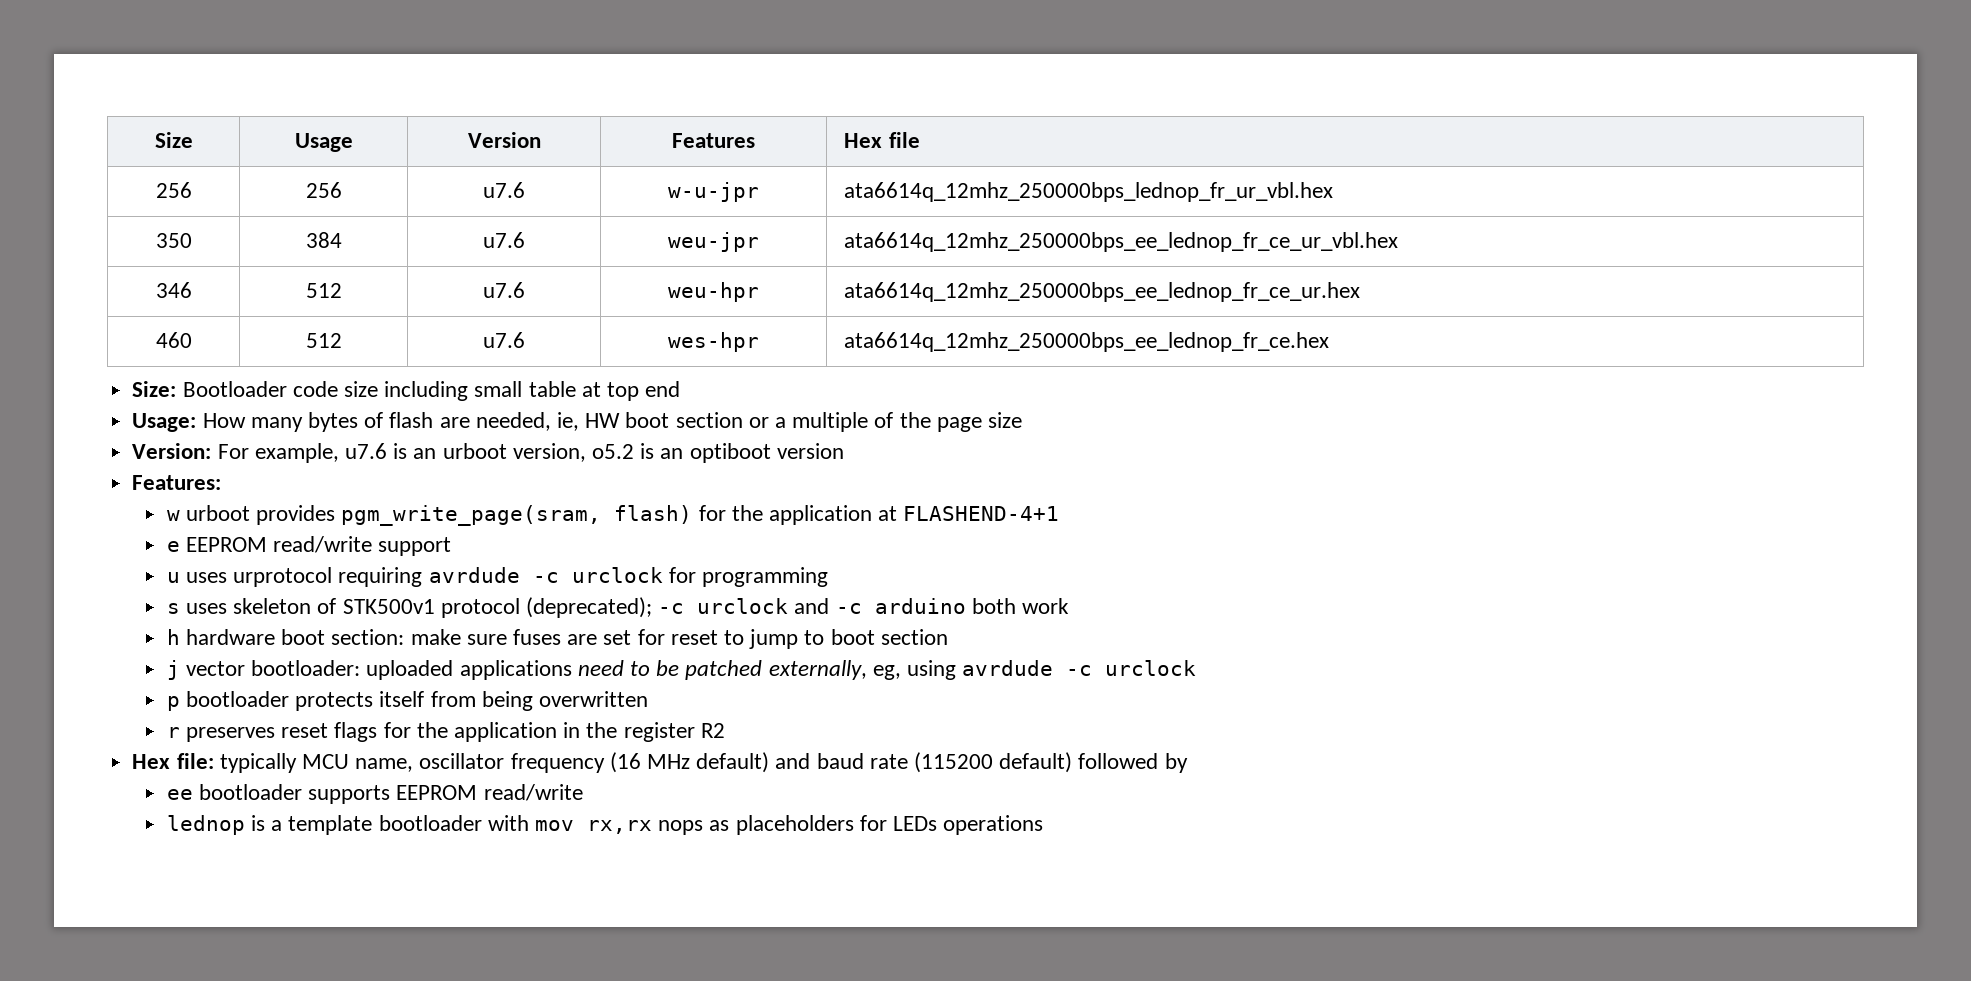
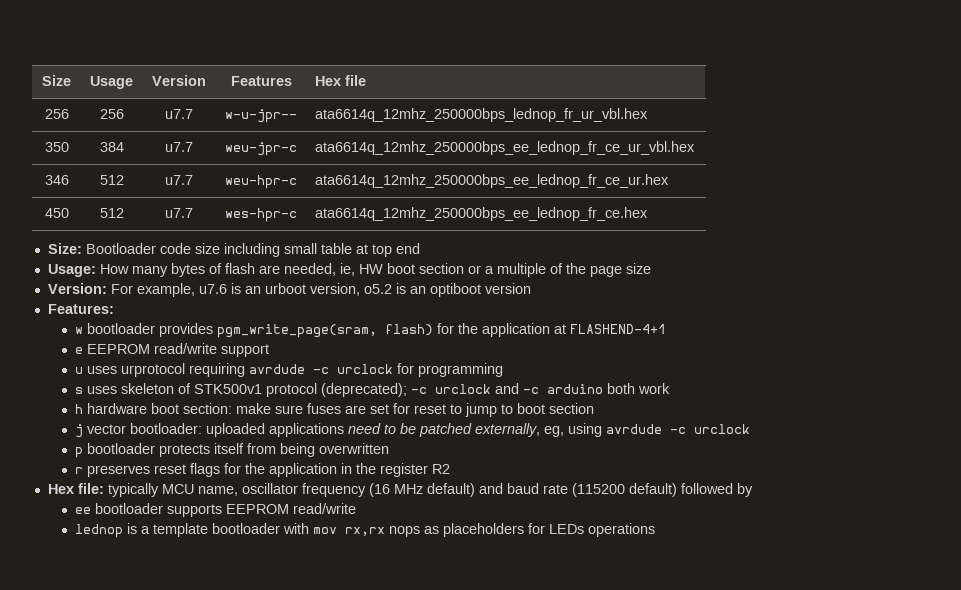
[483,182,525,198] [668,182,759,202] u7.6 | w-u-jpr -> [165,109,193,119] [225,109,297,123] u7.7 | w-u-jpr--
[483,232,525,248] [668,232,759,252] u7.6 | weu-jpr -> [165,142,193,152] [225,142,297,156] u7.7 | weu-jpr-c
[483,282,525,298] [668,282,759,302] u7.6 | weu-hpr -> [165,175,193,185] [225,175,297,189] u7.7 | weu-hpr-c
[155,332,192,348] [305,333,342,348] [483,332,525,348] [668,332,759,352] 460 | 512 | u7.6 | wes-hpr -> [44,208,69,218] [99,208,124,218] [165,208,193,218] [225,208,297,222] 450 | 512 | u7.7 | wes-hpr-c
[185,505,250,521] urboot -> [87,323,156,334] bootloader

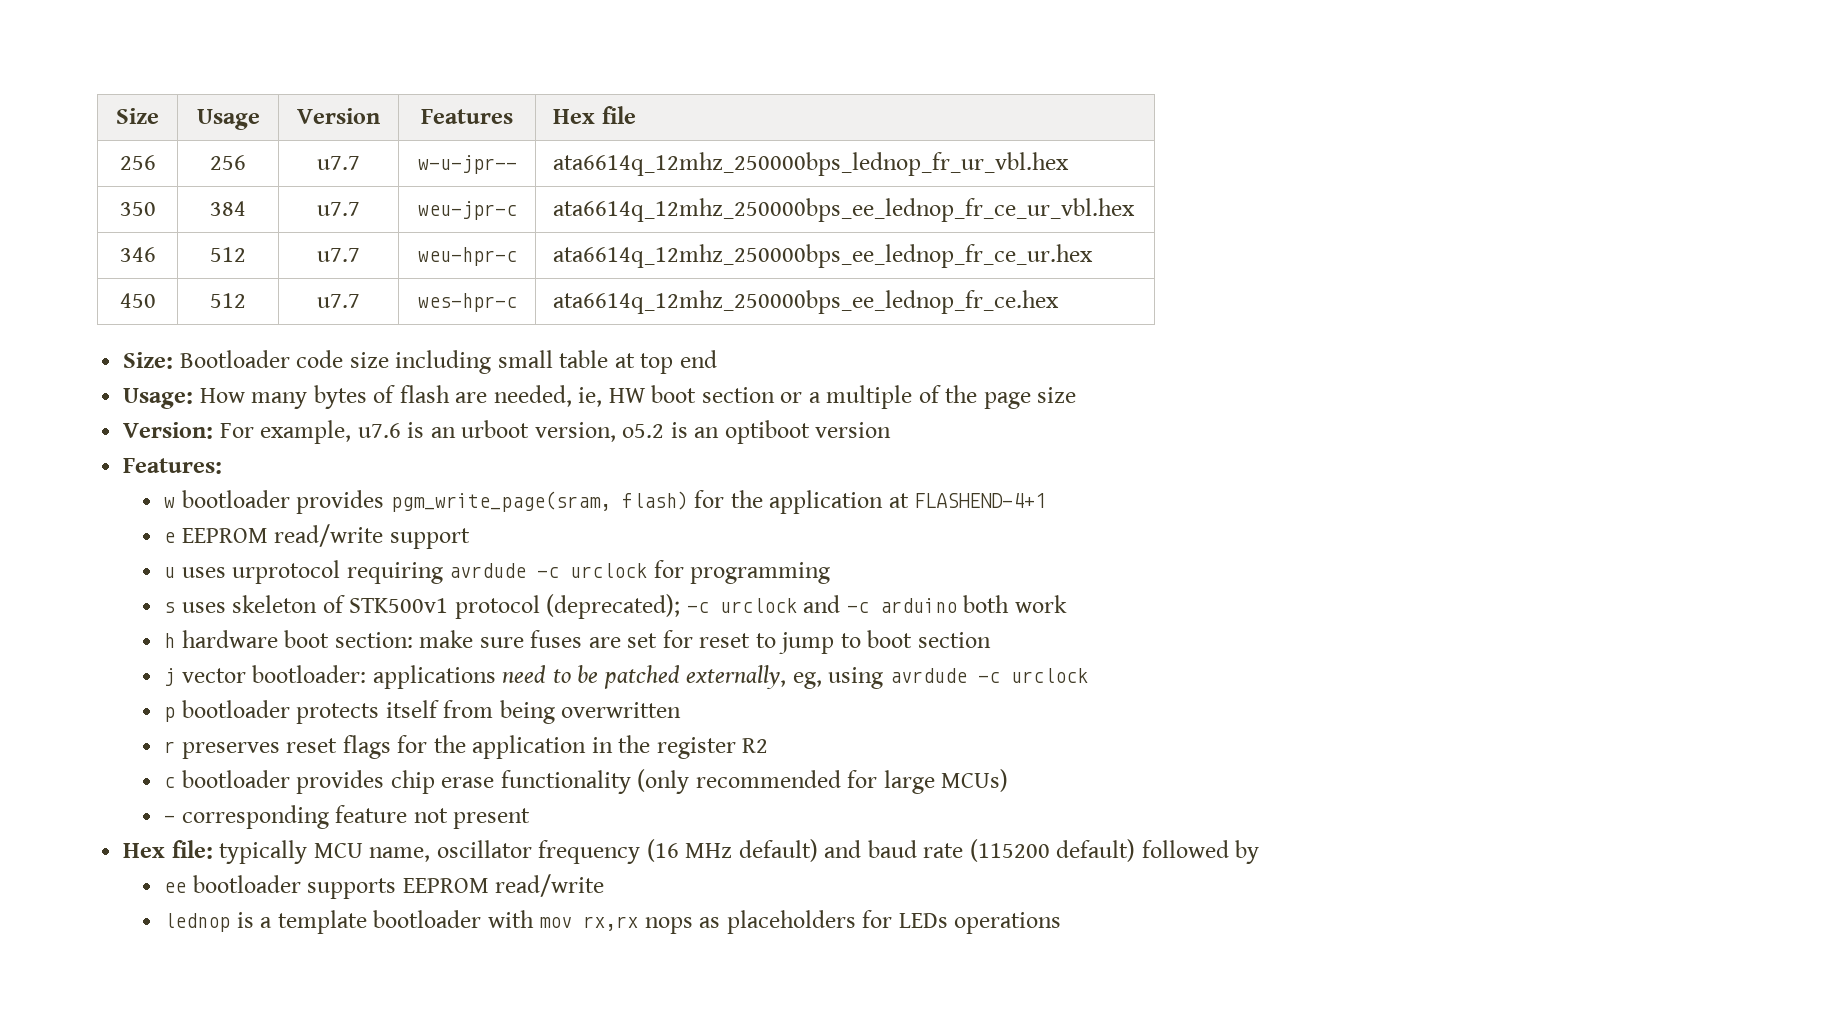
[206,423,266,437] uploaded -> (367, 674) none
(451, 469) none -> [164,769,1009,794] [164,805,531,829] // c bootloader provides chip erase functionality (only recommended for large MCUs) // - corresponding feature not present

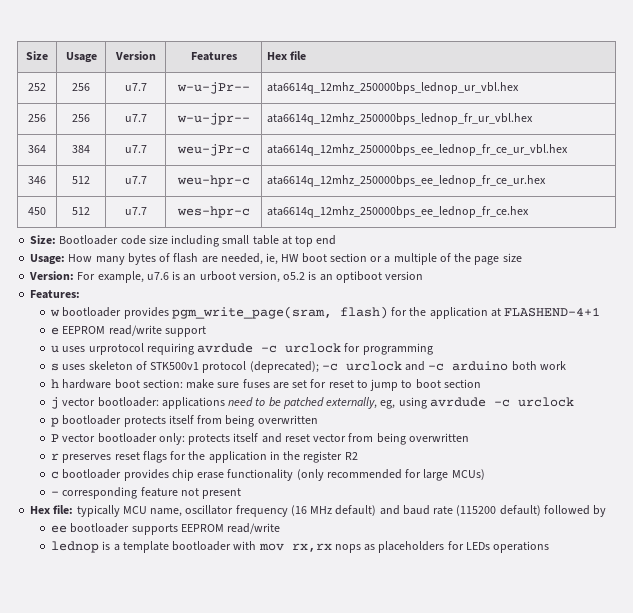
(636, 115) none -> [28,83,46,91] [72,83,90,91] [124,83,147,91] [176,82,250,94] [266,82,519,94] // 252 | 256 | u7.7 | w-u-jPr-- | ata6614q_12mhz_250000bps_lednop_ur_vbl.hex
[119,202,156,216] 350 -> [28,145,46,153] 364
[417,201,517,220] weu-jpr-c -> [176,144,250,156] weu-jPr-c
(682, 710) none -> [51,433,469,445] // P vector bootloader only: protects itself and reset vector from being overwritten

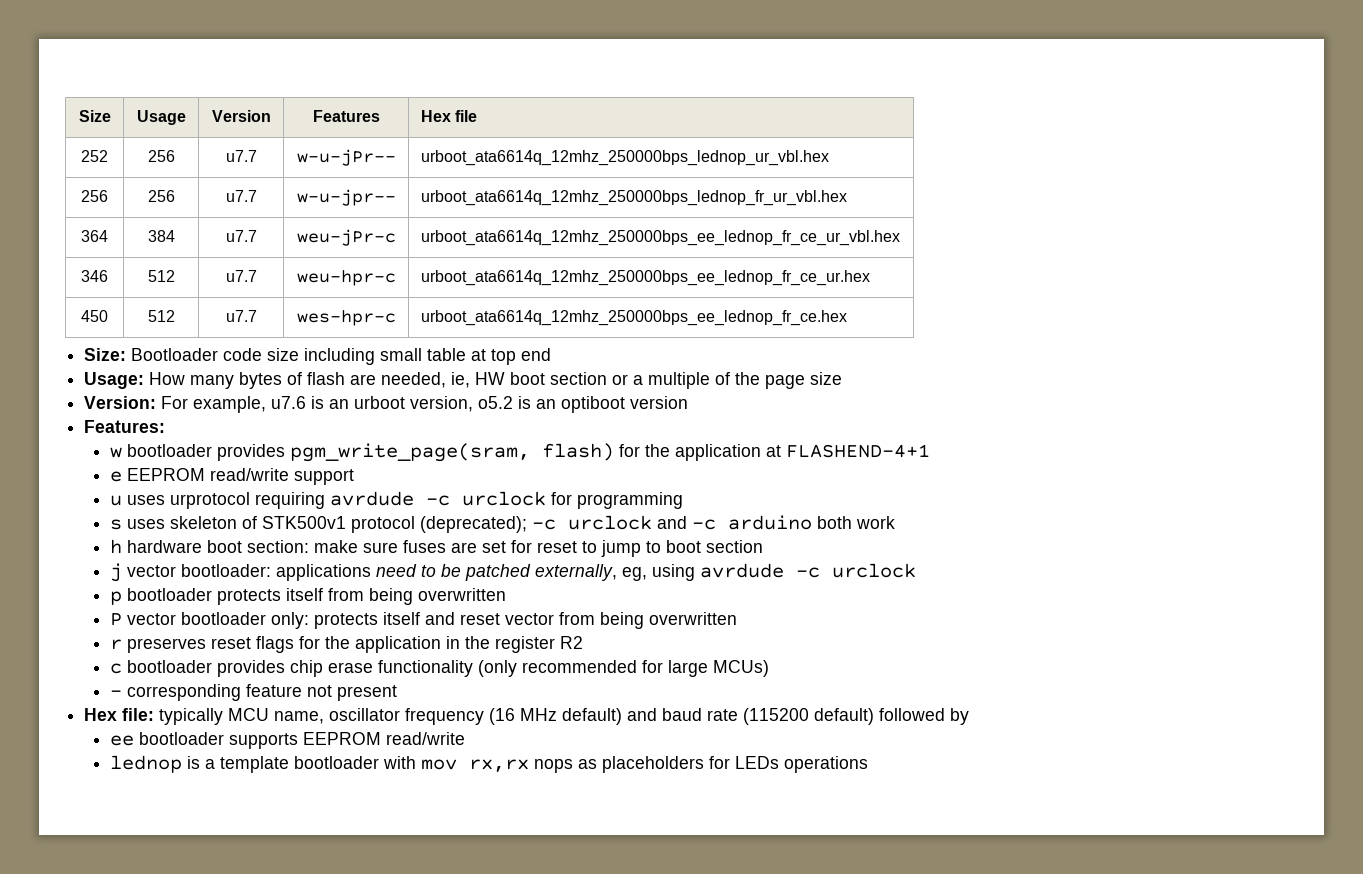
[266,82,519,94] ata6614q_12mhz_250000bps_lednop_ur_vbl.hex -> [420,150,829,166] urboot_ata6614q_12mhz_250000bps_lednop_ur_vbl.hex
[266,113,533,125] ata6614q_12mhz_250000bps_lednop_fr_ur_vbl.hex -> [420,190,847,206] urboot_ata6614q_12mhz_250000bps_lednop_fr_ur_vbl.hex
[266,144,568,156] ata6614q_12mhz_250000bps_ee_lednop_fr_ce_ur_vbl.hex -> [420,230,900,246] urboot_ata6614q_12mhz_250000bps_ee_lednop_fr_ce_ur_vbl.hex
[266,175,546,187] ata6614q_12mhz_250000bps_ee_lednop_fr_ce_ur.hex -> [420,270,870,286] urboot_ata6614q_12mhz_250000bps_ee_lednop_fr_ce_ur.hex
[266,206,529,218] ata6614q_12mhz_250000bps_ee_lednop_fr_ce.hex -> [420,310,847,326] urboot_ata6614q_12mhz_250000bps_ee_lednop_fr_ce.hex

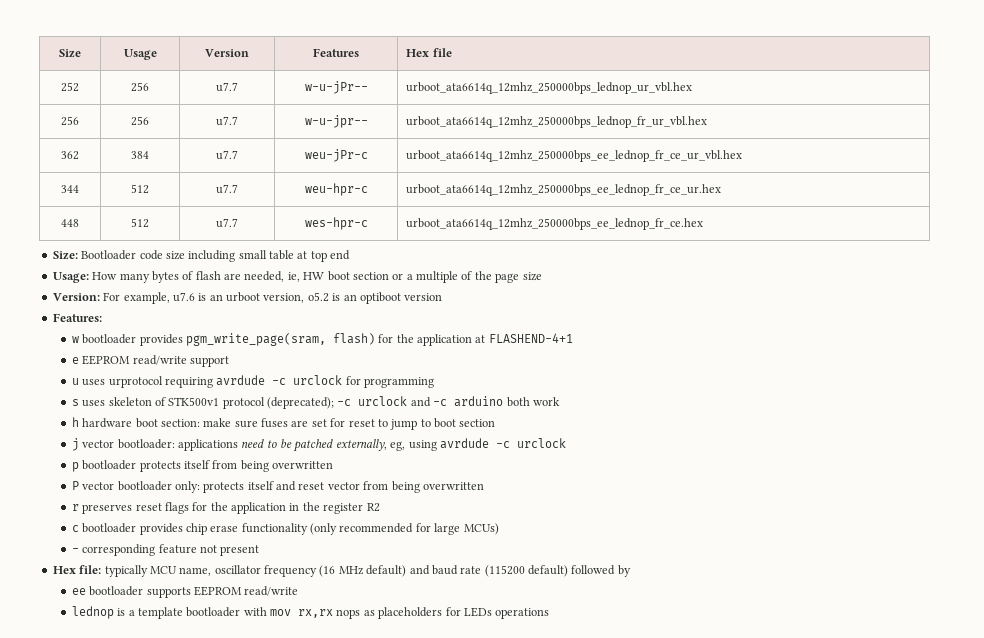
[81,230,108,242] 364 -> [61,151,79,160] 362
[81,270,108,282] 346 -> [61,185,79,193] 344
[81,310,108,322] 450 -> [61,219,79,227] 448

